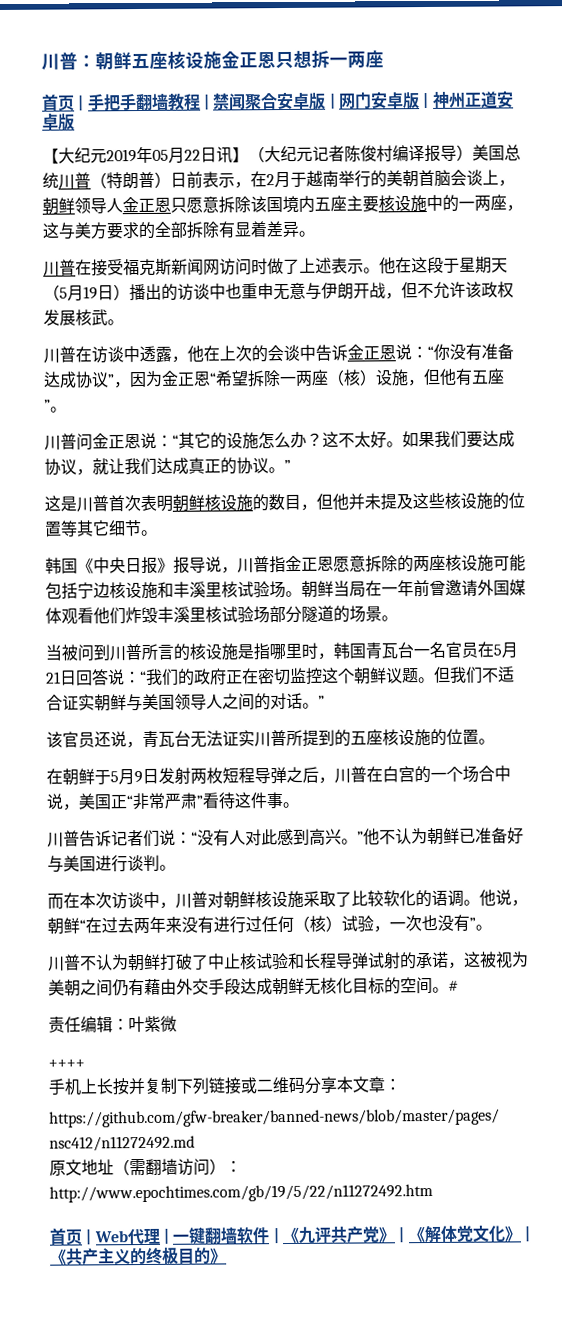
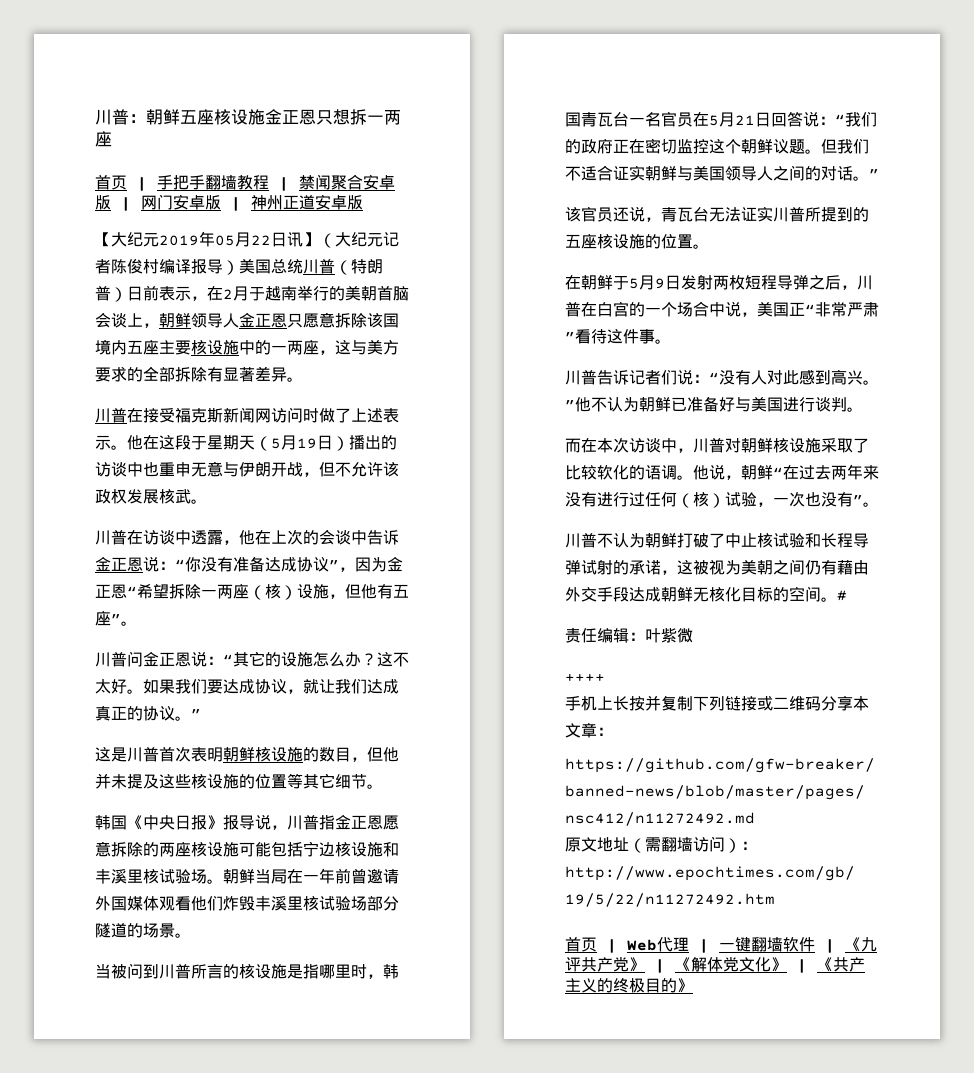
[250,221,267,238] 着 -> [239,367,255,382] 著

